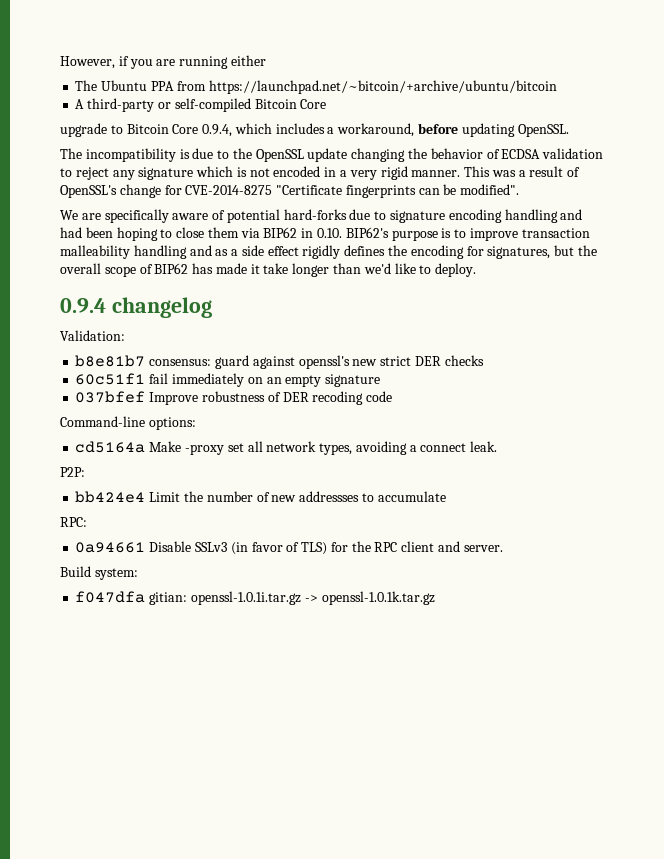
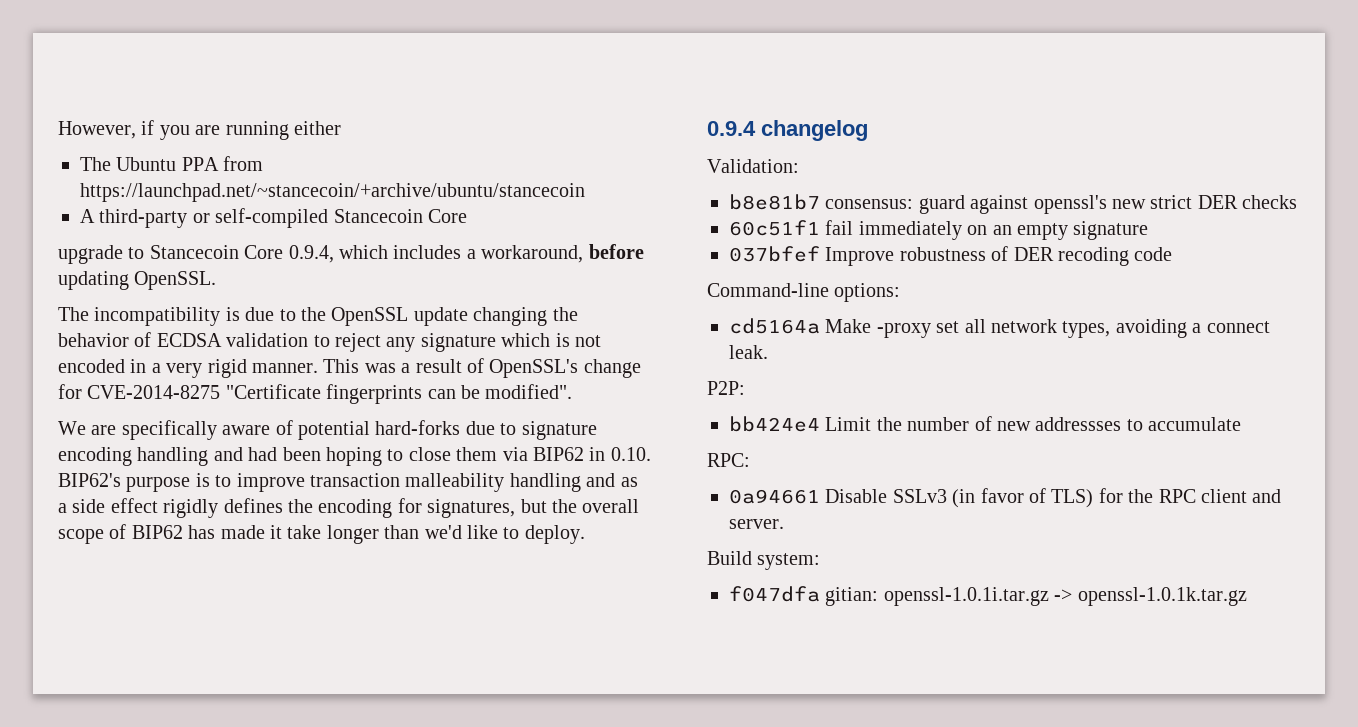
[208,80,557,94] https://launchpad.net/~bitcoin/+archive/ubuntu/bitcoin -> [80,183,585,202] https://launchpad.net/~stancecoin/+archive/ubuntu/stancecoin
[254,99,297,109] Bitcoin -> [333,209,423,223] Stancecoin
[126,124,169,134] Bitcoin -> [149,245,239,259] Stancecoin

